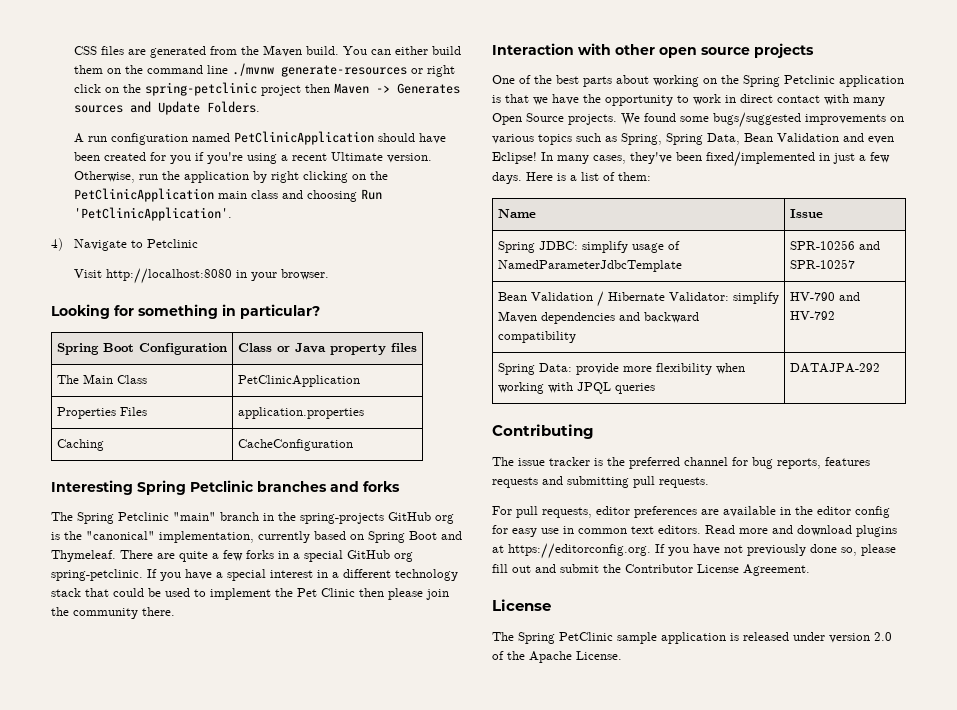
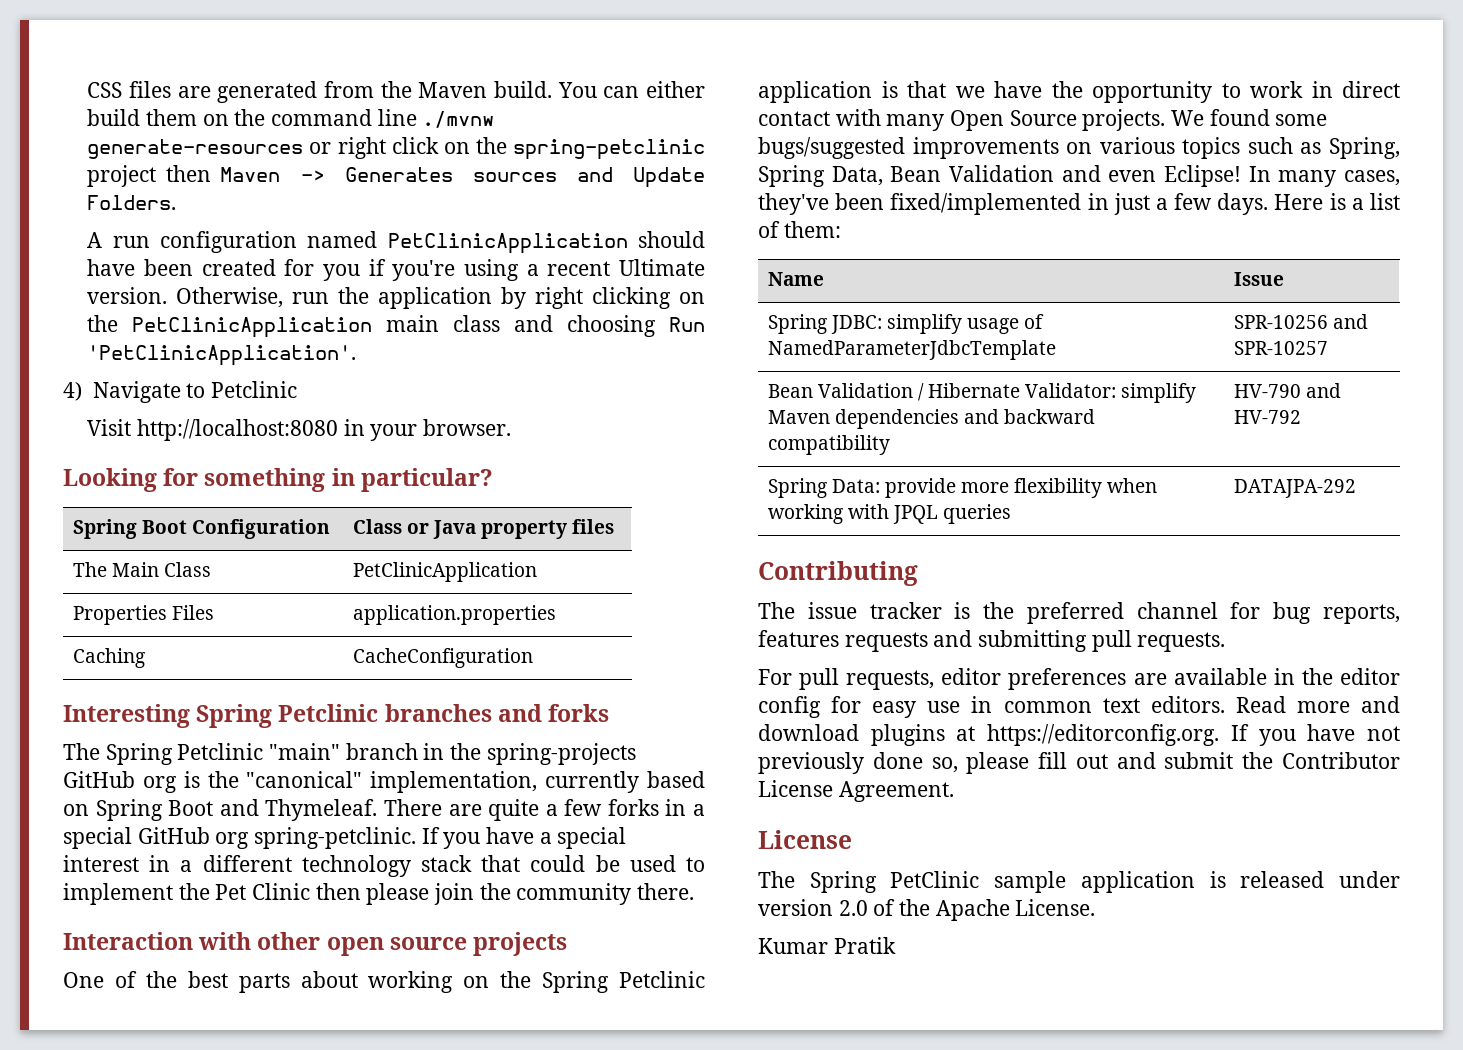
(622, 655) none -> [758,937,896,954] // Kumar Pratik

